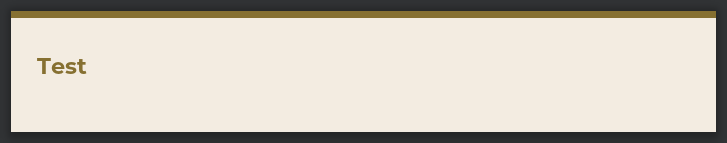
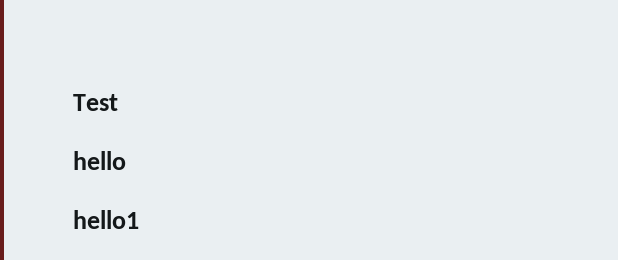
(87, 66) none -> [73,151,126,170] [73,210,139,229] // hello // hello1

